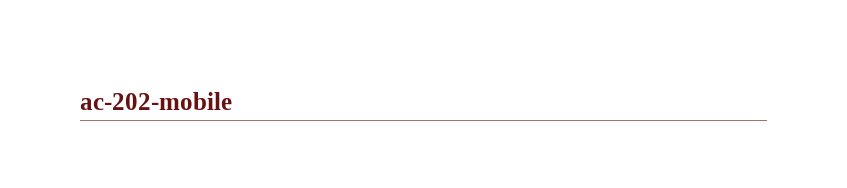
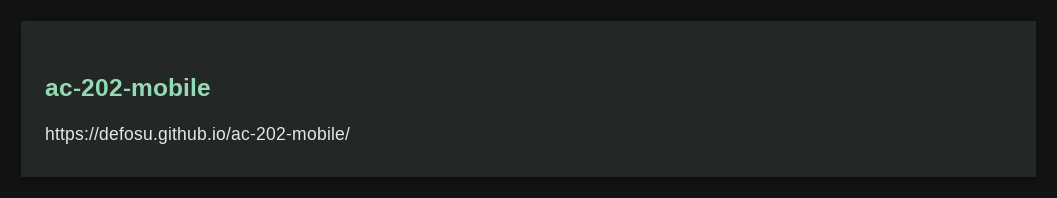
(232, 101) none -> [45,127,350,144] // https://defosu.github.io/ac-202-mobile/

